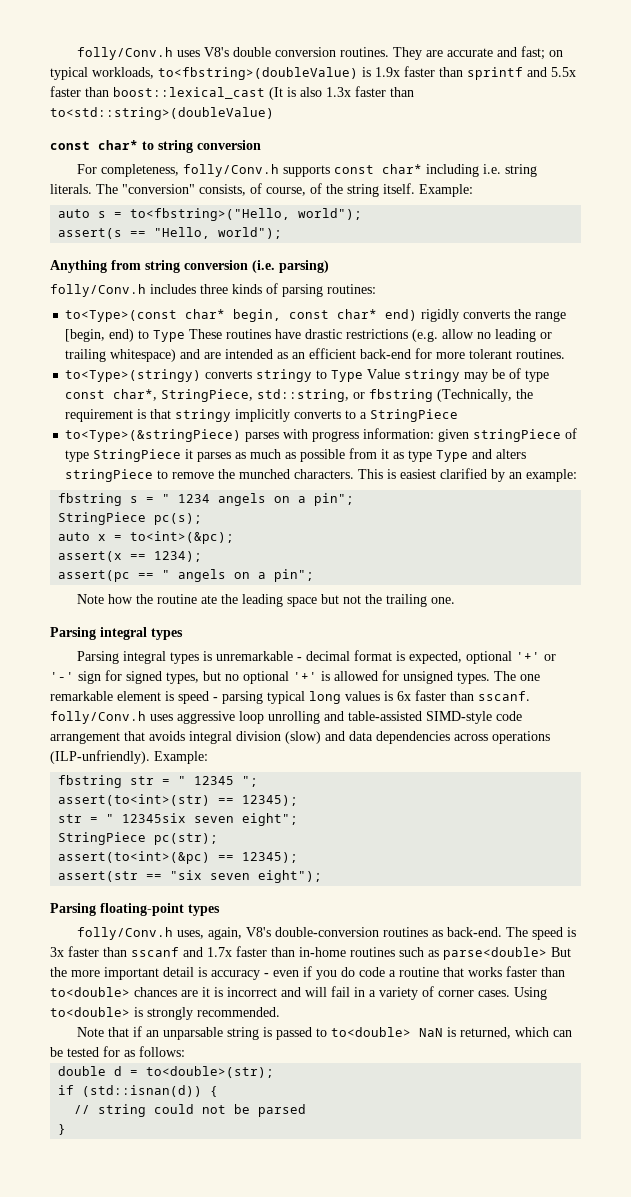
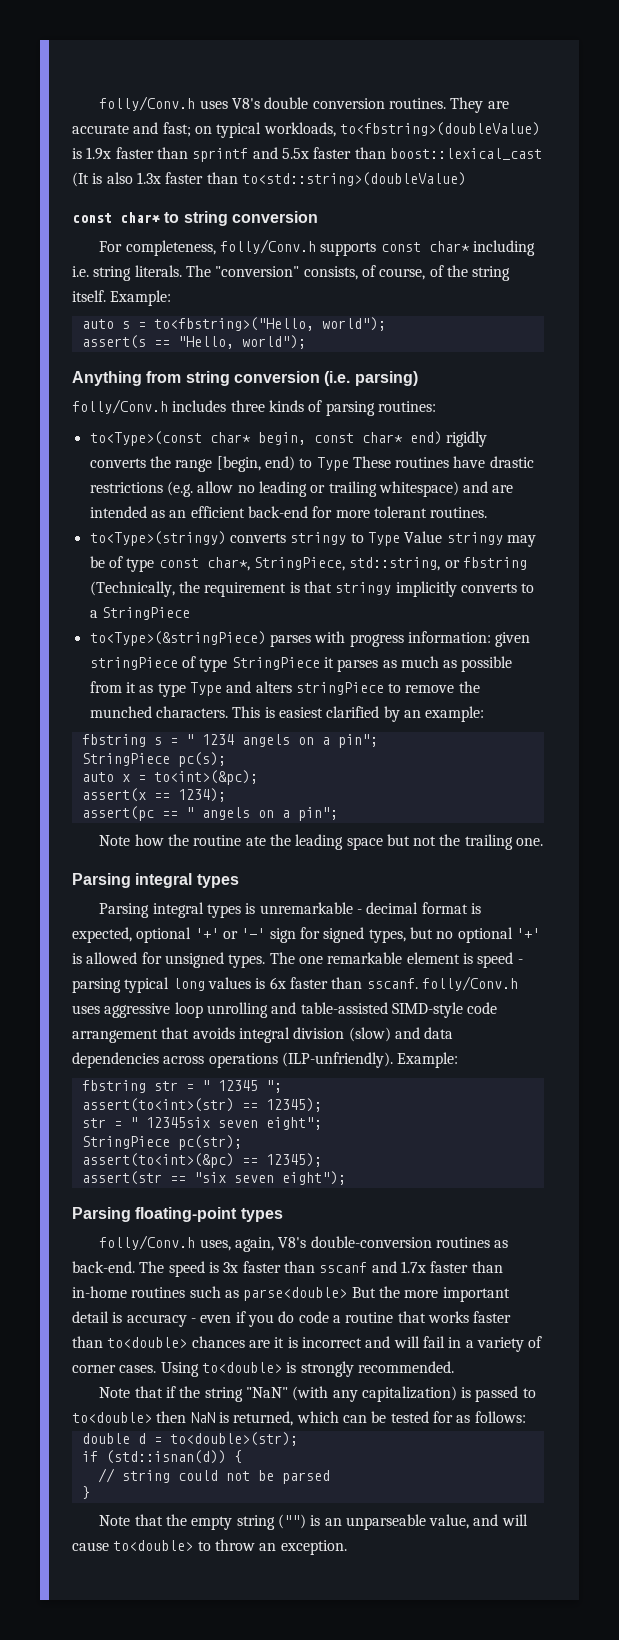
[146,1027,260,1040] an unparsable string -> [179,1386,457,1402] the string "NaN" (with any capitalization)
(412, 1032) none -> [156,1411,187,1423] then
(67, 1129) none -> [99,1514,528,1530] [72,1539,347,1555] // Note that the empty string ("") is an unparseable value, and will cause to<double> to throw an exception.

